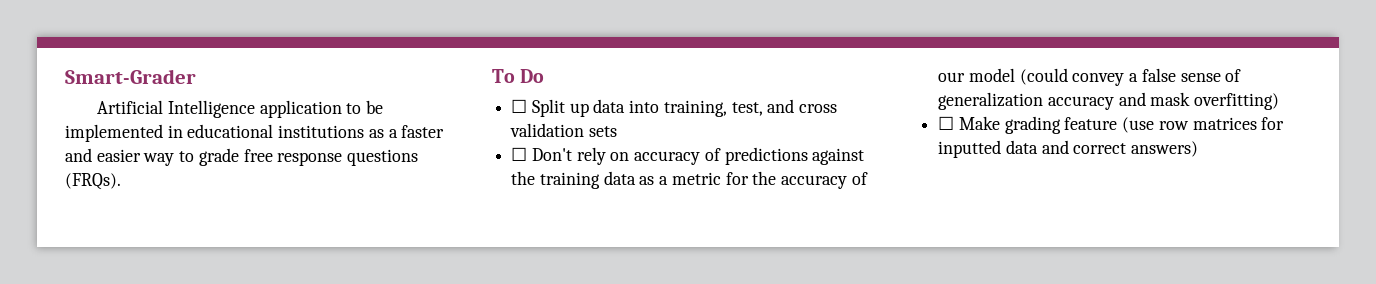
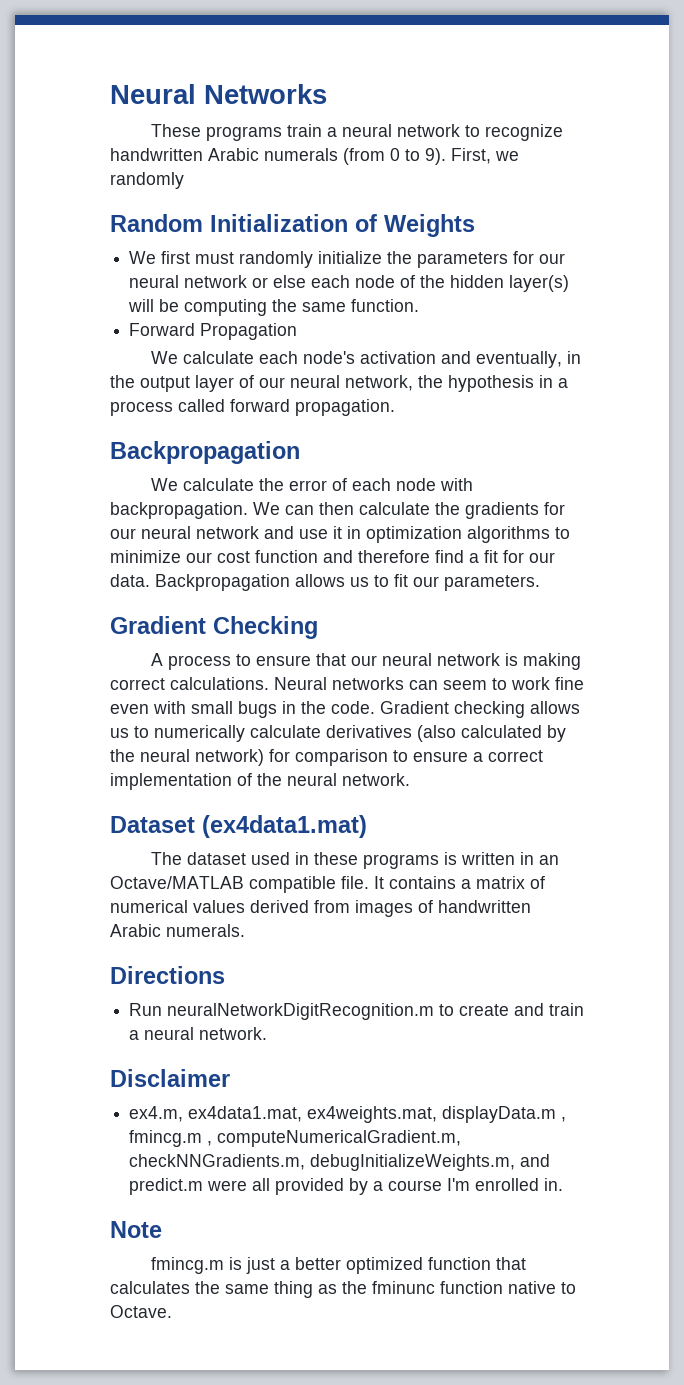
[65,69,196,84] [97,100,384,118] [65,124,445,142] [65,148,419,166] [65,173,121,190] [492,69,545,83] [511,99,838,117] [510,123,617,137] [511,147,865,165] [511,171,868,189] [938,68,1242,86] [938,92,1280,110] [938,116,1285,134] [938,140,1199,158] Smart-Grader // Artificial Intelligence application to be implemented in educational institutions as a faster and easier way to grade free response questions (FRQs). // To Do // ☐ Split up data into training, test, and cross validation sets // ☐ Don't rely on accuracy of predictions against the training data as a metric for the accuracy of our model (could convey a false sense of generalization accuracy and mask overfitting) // ☐ Make grading feature (use row matrices for inputted data and correct answers) -> [110,84,327,104] [150,124,563,141] [110,148,519,165] [110,172,184,189] [110,214,475,237] [129,251,566,268] [129,275,570,292] [128,299,420,316] [129,323,298,340] [150,351,581,368] [110,375,568,392] [110,399,395,416] [110,441,300,464] [150,478,473,491] [110,502,565,519] [110,526,570,543] [110,550,555,563] [110,574,540,591] [110,616,318,639] [150,653,581,670] [110,677,584,690] [110,701,580,718] [110,725,566,742] [110,749,543,766] [110,773,410,790] [110,815,367,838] [150,852,559,869] [110,876,545,893] [110,900,531,917] [110,924,245,937] [110,966,225,984] [129,1003,585,1020] [129,1027,268,1040] [110,1069,230,1087] [129,1106,567,1123] [129,1130,462,1147] [129,1154,551,1171] [129,1178,564,1195] [110,1221,162,1238] [150,1257,526,1274] [110,1281,576,1298] [110,1305,172,1318] Neural Networks // These programs train a neural network to recognize handwritten Arabic numerals (from 0 to 9). First, we randomly // Random Initialization of Weights // We first must randomly initialize the parameters for our neural network or else each node of the hidden layer(s) will be computing the same function. // Forward Propagation // We calculate each node's activation and eventually, in the output layer of our neural network, the hypothesis in a process called forward propagation. // Backpropagation // We calculate the error of each node with backpropagation. We can then calculate the gradients for our neural network and use it in optimization algorithms to minimize our cost function and therefore find a fit for our data. Backpropagation allows us to fit our parameters. // Gradient Checking // A process to ensure that our neural network is making correct calculations. Neural networks can seem to work fine even with small bugs in the code. Gradient checking allows us to numerically calculate derivatives (also calculated by the neural network) for comparison to ensure a correct implementation of the neural network. // Dataset (ex4data1.mat) // The dataset used in these programs is written in an Octave/MATLAB compatible file. It contains a matrix of numerical values derived from images of handwritten Arabic numerals. // Directions // Run neuralNetworkDigitRecognition.m to create and train a neural network. // Disclaimer // ex4.m, ex4data1.mat, ex4weights.mat, displayData.m , fmincg.m , computeNumericalGradient.m, checkNNGradients.m, debugInitializeWeights.m, and predict.m were all provided by a course I'm enrolled in. // Note // fmincg.m is just a better optimized function that calculates the same thing as the fminunc function native to Octave.

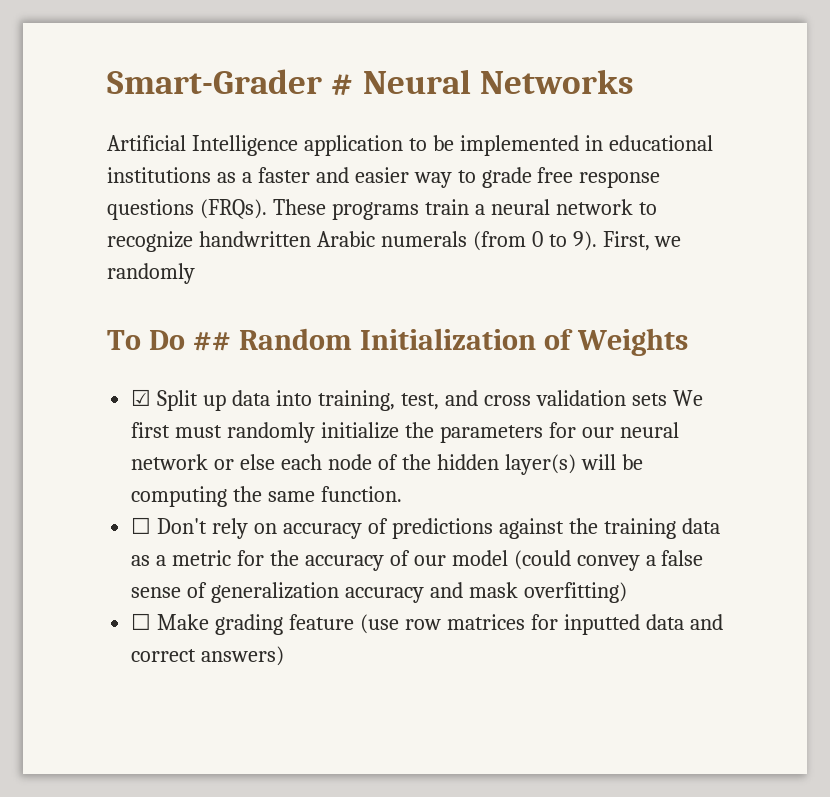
(110, 94) none -> [107,69,354,96] Smart-Grader #
(327, 94) none -> [107,135,713,156] [107,167,661,188] [107,199,267,220] Artificial Intelligence application to be implemented in educational institutions as a faster and easier way to grade free response questions (FRQs).
(184, 180) none -> [107,330,231,351] To Do ##
(475, 225) none -> [131,389,667,411] ☑ Split up data into training, test, and cross validation sets
[129,323,298,340] [150,351,581,368] [110,375,568,392] [110,399,395,416] [110,441,300,464] [150,478,473,491] [110,502,565,519] [110,526,570,543] [110,550,555,563] [110,574,540,591] [110,616,318,639] [150,653,581,670] [110,677,584,690] [110,701,580,718] [110,725,566,742] [110,749,543,766] [110,773,410,790] [110,815,367,838] [150,852,559,869] [110,876,545,893] [110,900,531,917] [110,924,245,937] [110,966,225,984] [129,1003,585,1020] [129,1027,268,1040] [110,1069,230,1087] [129,1106,567,1123] [129,1130,462,1147] [129,1154,551,1171] [129,1178,564,1195] [110,1221,162,1238] [150,1257,526,1274] [110,1281,576,1298] [110,1305,172,1318] Forward Propagation // We calculate each node's activation and eventually, in the output layer of our neural network, the hypothesis in a process called forward propagation. // Backpropagation // We calculate the error of each node with backpropagation. We can then calculate the gradients for our neural network and use it in optimization algorithms to minimize our cost function and therefore find a fit for our data. Backpropagation allows us to fit our parameters. // Gradient Checking // A process to ensure that our neural network is making correct calculations. Neural networks can seem to work fine even with small bugs in the code. Gradient checking allows us to numerically calculate derivatives (also calculated by the neural network) for comparison to ensure a correct implementation of the neural network. // Dataset (ex4data1.mat) // The dataset used in these programs is written in an Octave/MATLAB compatible file. It contains a matrix of numerical values derived from images of handwritten Arabic numerals. // Directions // Run neuralNetworkDigitRecognition.m to create and train a neural network. // Disclaimer // ex4.m, ex4data1.mat, ex4weights.mat, displayData.m , fmincg.m , computeNumericalGradient.m, checkNNGradients.m, debugInitializeWeights.m, and predict.m were all provided by a course I'm enrolled in. // Note // fmincg.m is just a better optimized function that calculates the same thing as the fminunc function native to Octave. -> [131,517,720,539] [131,550,704,571] [131,582,627,603] [131,613,723,635] [131,646,285,666] ☐ Don't rely on accuracy of predictions against the training data as a metric for the accuracy of our model (could convey a false sense of generalization accuracy and mask overfitting) // ☐ Make grading feature (use row matrices for inputted data and correct answers)

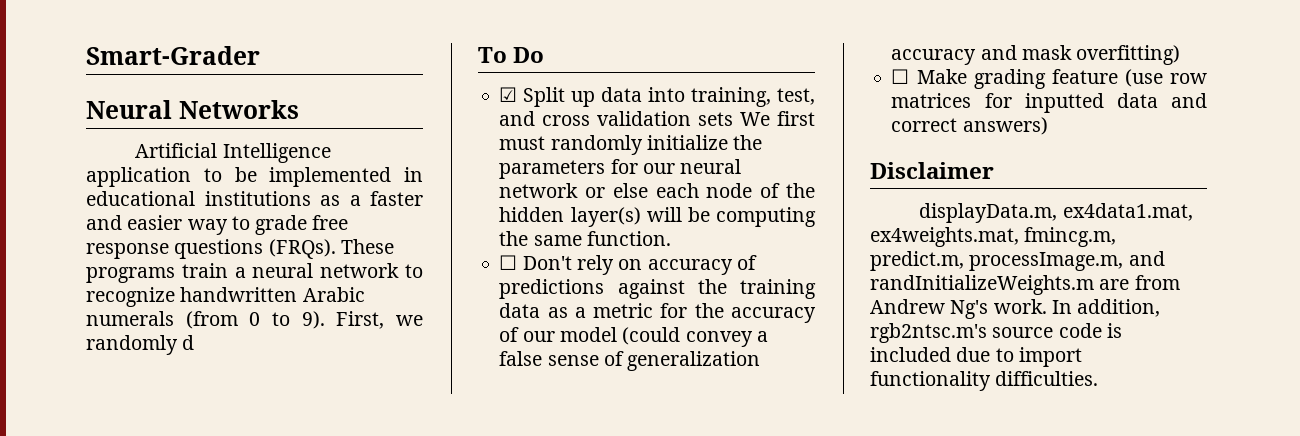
[331,74,354,96] # -> (260, 55) //
(195, 273) none -> [182,335,195,350] d
[192,328,688,356] ## Random Initialization of Weights -> (545, 55) none
(285, 656) none -> [870,162,994,179] [919,203,1193,223] [870,227,1117,247] [870,251,1165,271] [870,275,1180,295] [870,299,1161,319] [870,323,1122,343] [870,347,1082,367] [870,371,1099,391] // Disclaimer // displayData.m, ex4data1.mat, ex4weights.mat, fmincg.m, predict.m, processImage.m, and randInitializeWeights.m are from Andrew Ng's work. In addition, rgb2ntsc.m's source code is included due to import functionality difficulties.

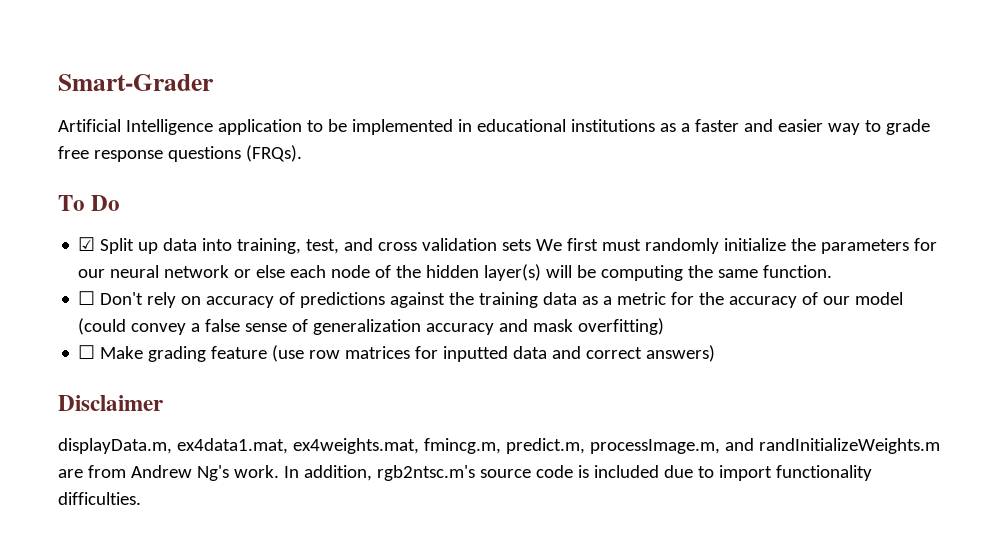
[86,100,299,119] // Neural Networks -> (214, 82) none
[340,239,394,254] [86,263,424,283] [86,287,365,307] [86,311,423,329] [86,335,195,355] These programs train a neural network to recognize handwritten Arabic numerals (from 0 to 9). First, we randomly d -> (302, 153) none

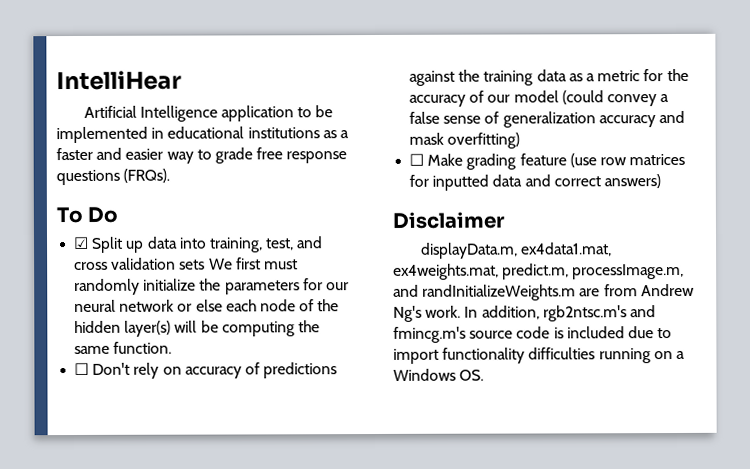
[58,74,214,91] Smart-Grader -> [56,70,182,91] IntelliHear
[423,438,501,454] fmincg.m, -> (499, 271) none
(475, 473) none -> [629,305,656,318] [393,326,466,343] and fmincg.m's
[58,492,141,505] difficulties. -> [528,347,685,364] [393,368,485,381] difficulties running on a Windows OS.

